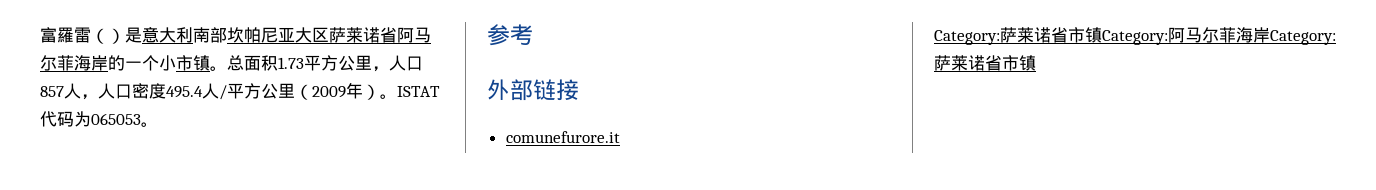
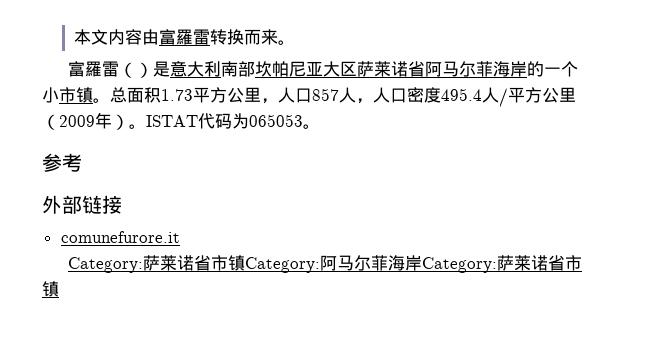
(40, 35) none -> [74,29,296,45] 本文内容由富羅雷转换而来。 //

